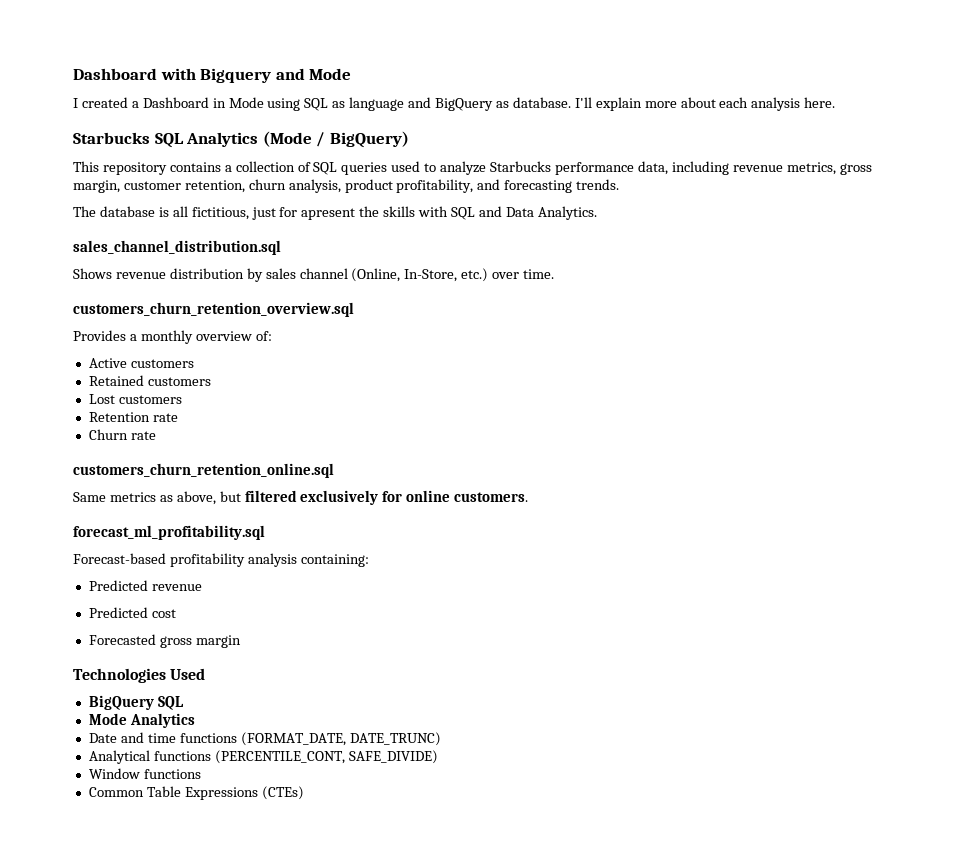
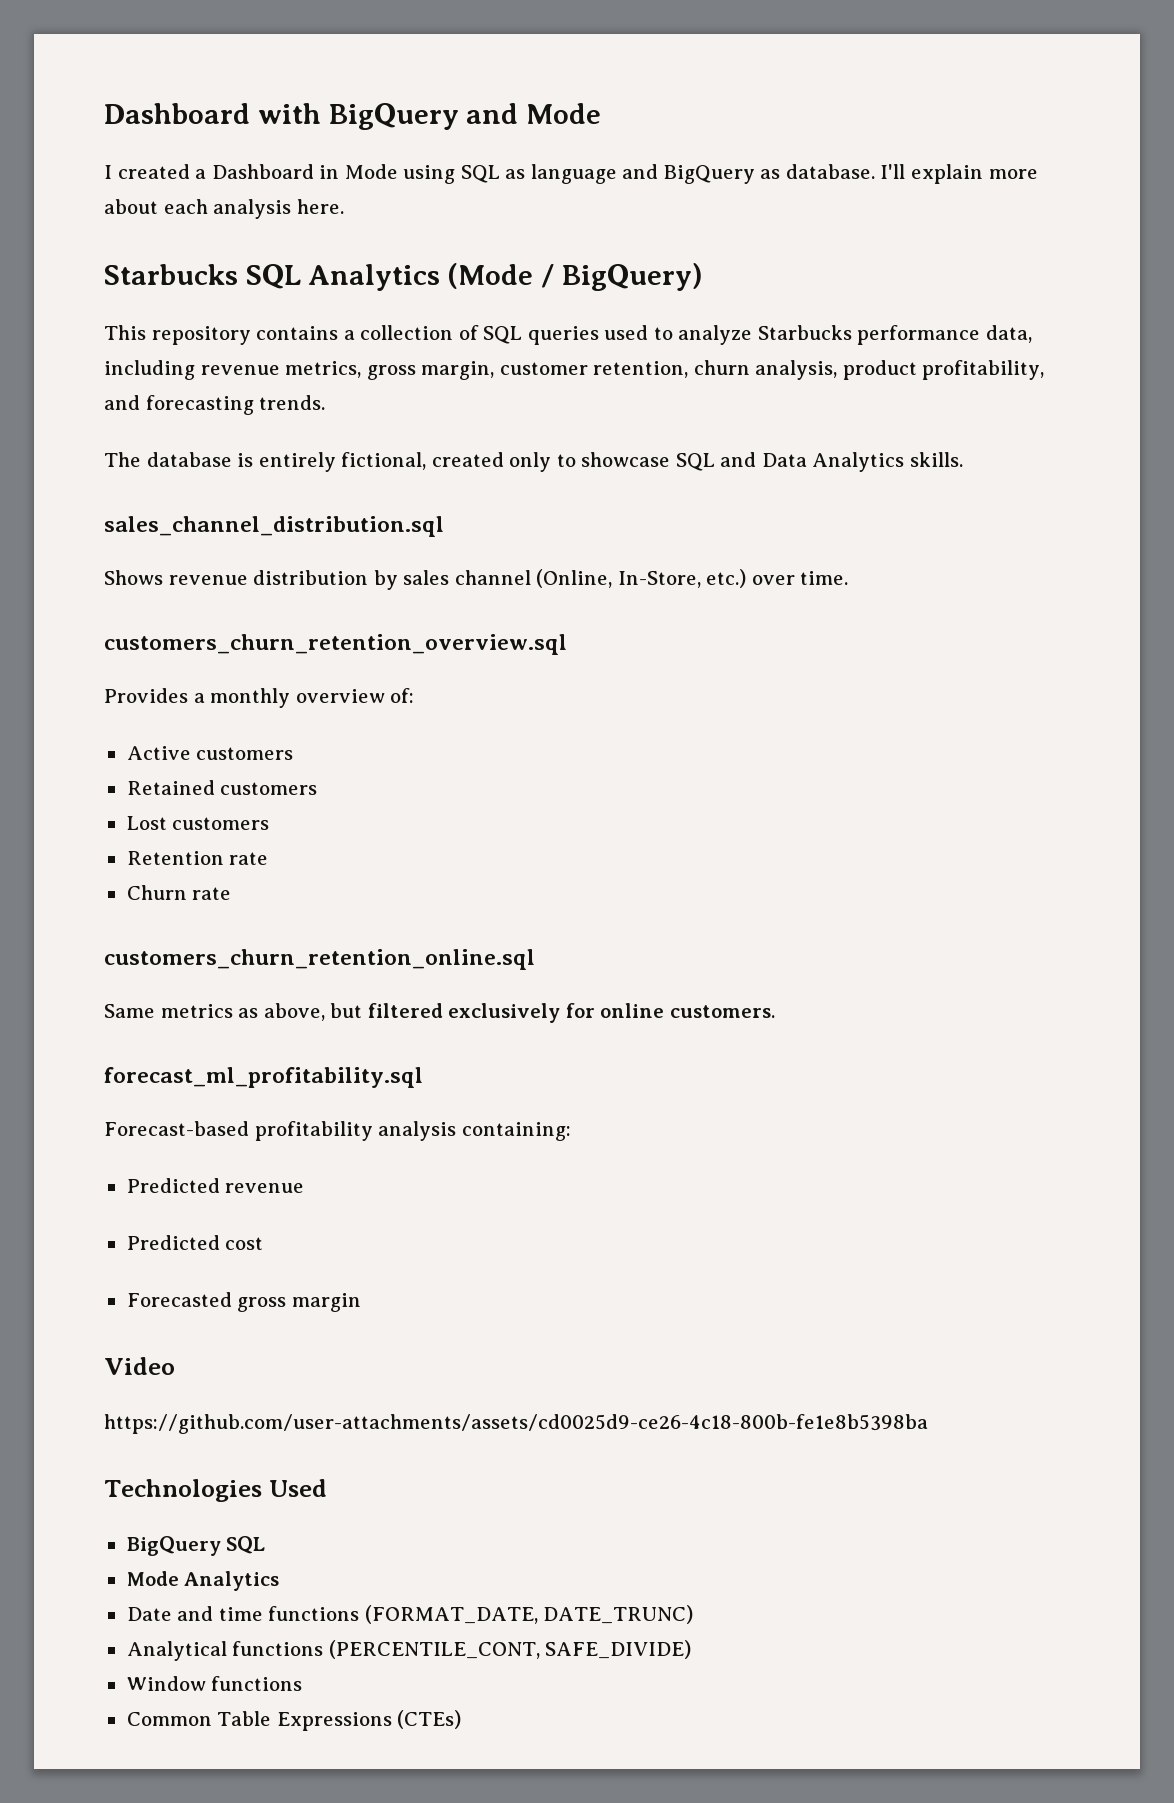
[200,68,272,83] Bigquery -> [328,103,459,130] BigQuery
[172,206,449,220] all fictitious, just for apresent the skills with -> [258,452,671,472] entirely fictional, created only to showcase
[537,206,597,220] Analytics. -> [812,452,963,472] Analytics skills.
(241, 641) none -> [104,1357,175,1375] [104,1414,928,1434] // Video // https://github.com/user-attachments/assets/cd0025d9-ce26-4c18-800b-fe1e8b5398ba

